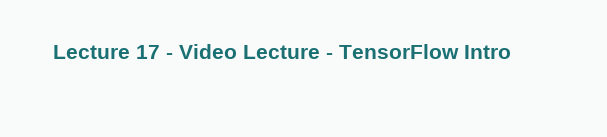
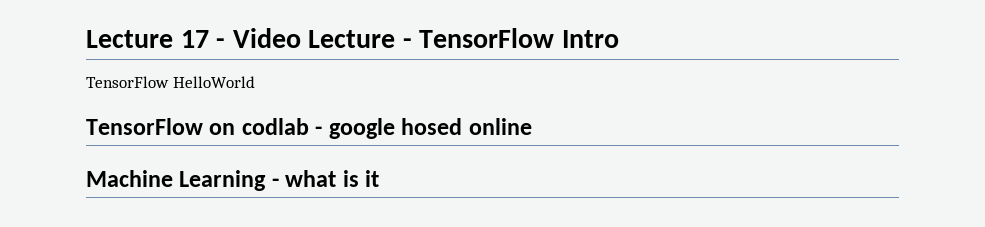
(511, 52) none -> [86,76,255,88] [86,118,532,139] [86,170,380,191] // TensorFlow HelloWorld // TensorFlow on codlab - google hosed online // Machine Learning - what is it

